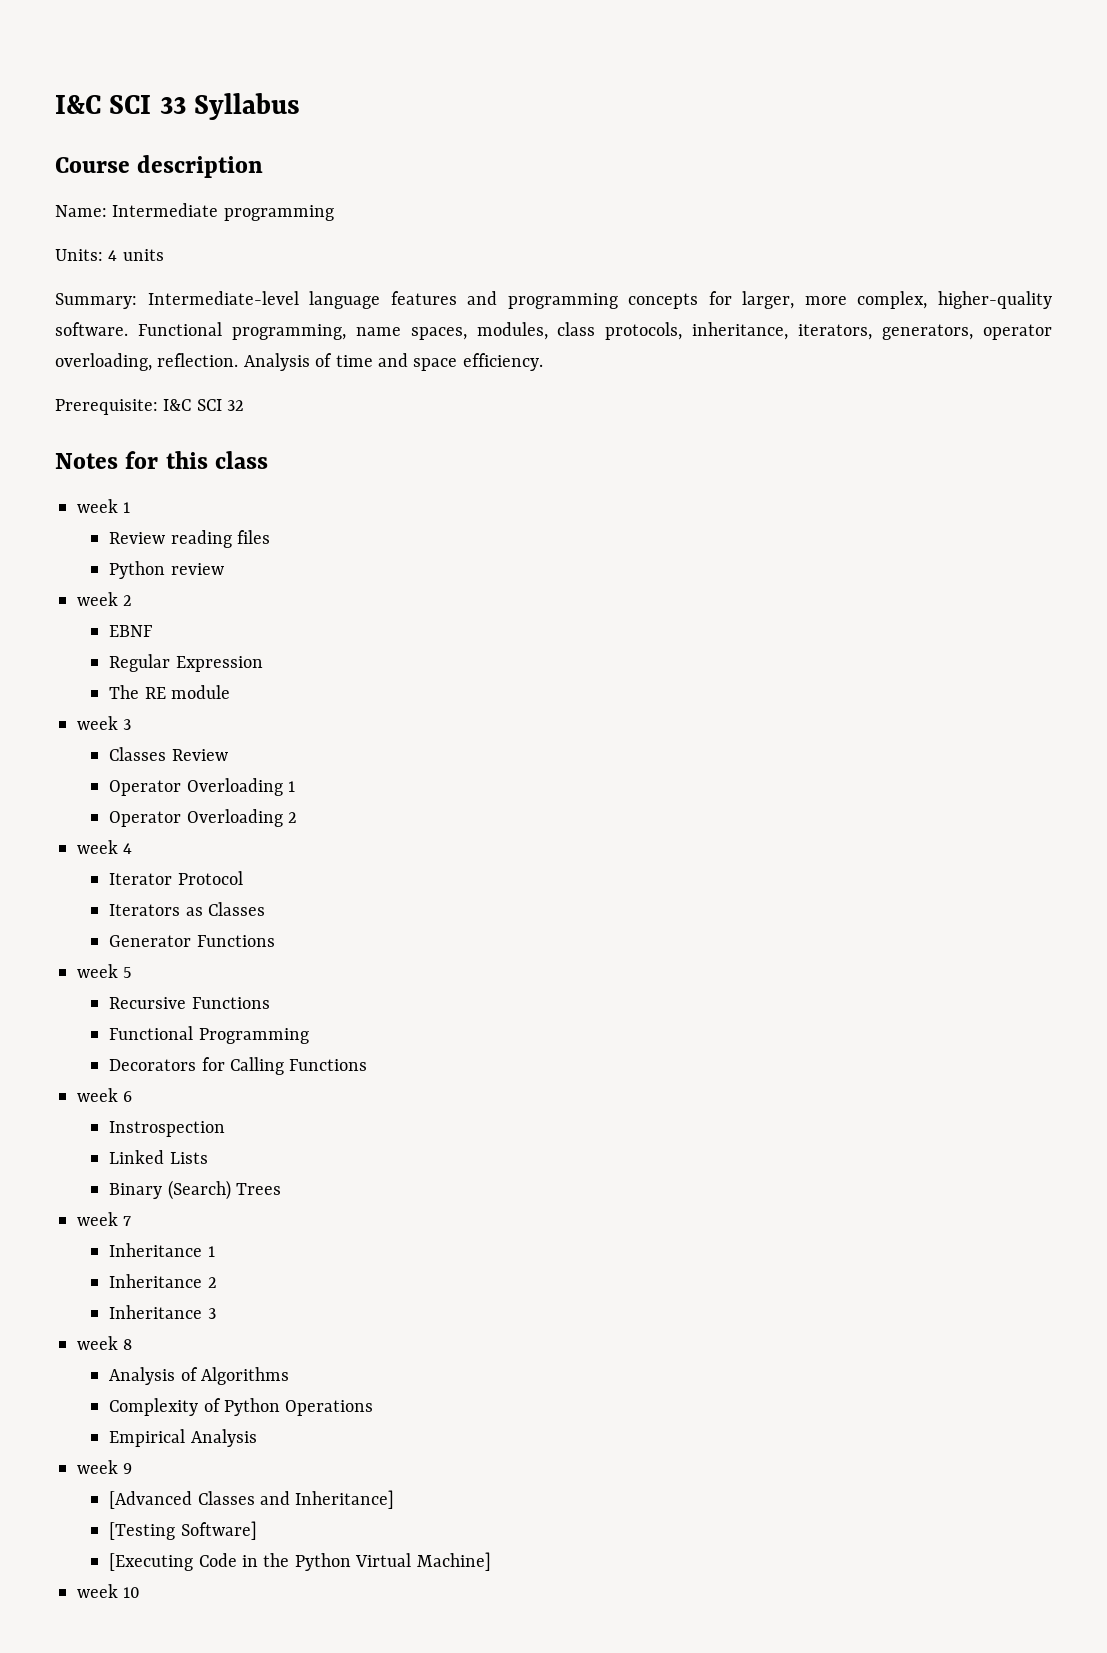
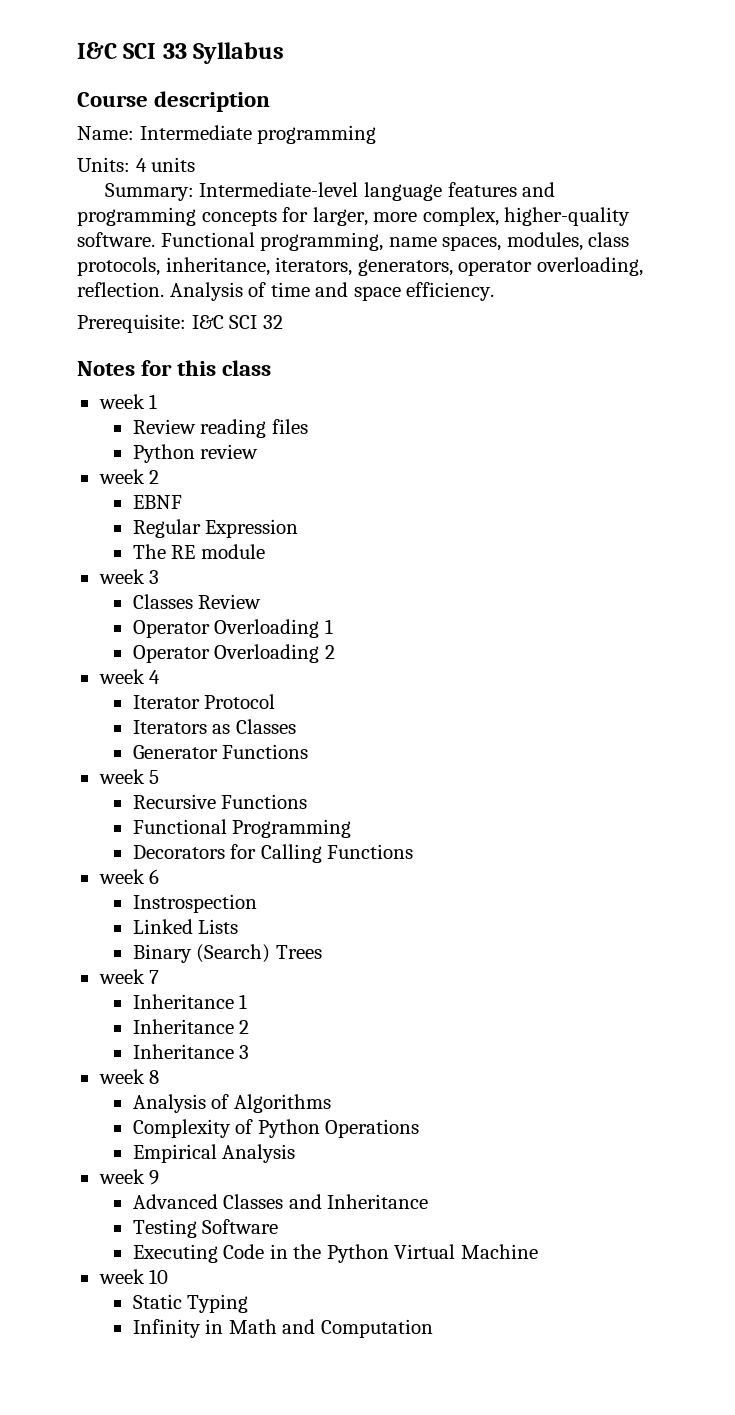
[109,1491,193,1509] [Advanced -> [132,1194,218,1209] Advanced
[295,1490,395,1509] [109,1521,257,1540] [109,1553,194,1571] Inheritance] // [Testing Software] // [Executing -> [327,1194,429,1209] [132,1219,279,1238] [132,1244,218,1263] Inheritance // Testing Software // Executing
[416,1552,491,1571] Machine] -> [460,1244,538,1259] Machine
(141, 1592) none -> [132,1294,249,1313] [132,1319,433,1338] // Static Typing // Infinity in Math and Computation

